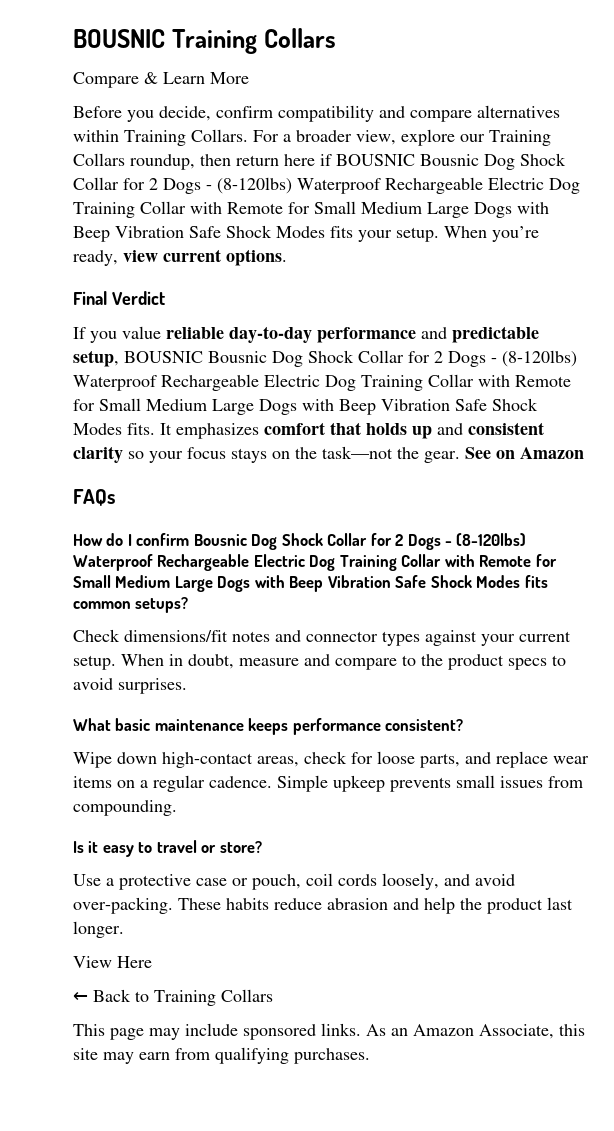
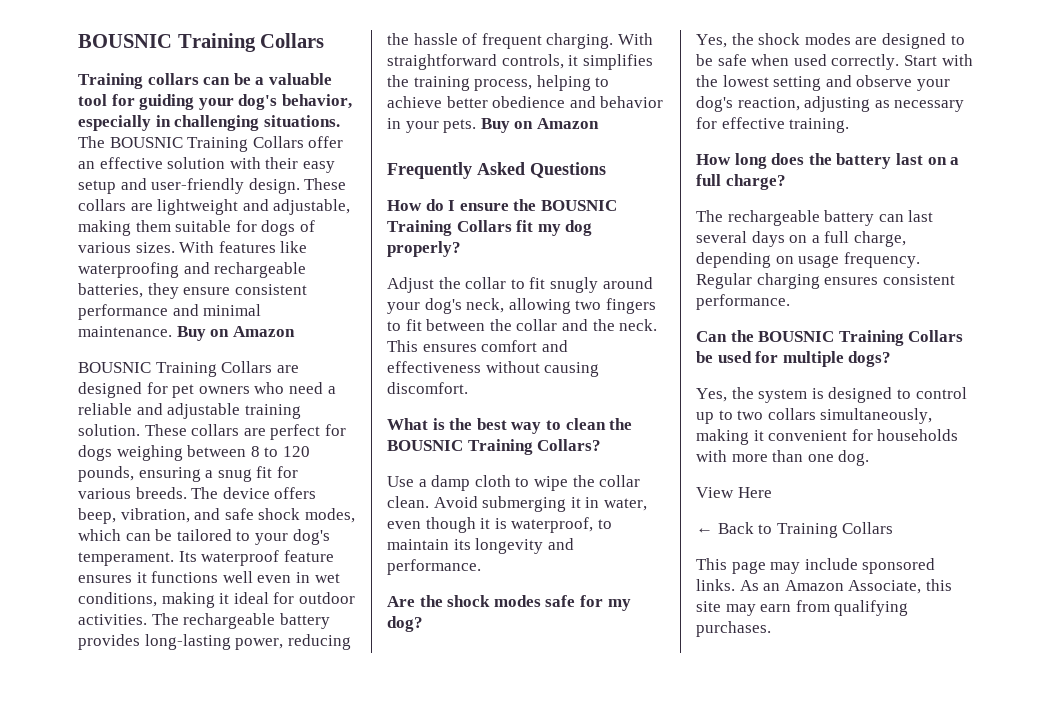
[73,72,249,88] [73,105,560,122] [73,129,551,146] [73,153,566,170] [73,177,580,194] [73,201,549,218] [73,225,539,242] [73,249,287,266] [73,291,165,305] [73,326,539,343] [73,350,577,367] [73,374,571,391] [73,398,538,415] [73,422,544,439] [73,446,584,463] [73,489,115,506] [73,533,527,550] [73,554,557,571] [73,575,548,592] [73,597,189,613] [73,629,571,646] [73,654,566,670] [73,678,187,694] [73,718,464,735] [73,751,589,768] [73,775,583,792] [73,800,177,816] [73,840,262,857] [73,873,515,890] [73,897,573,914] [73,921,124,938] Compare & Learn More // Before you decide, confirm compatibility and compare alternatives within Training Collars. For a broader view, explore our Training Collars roundup, then return here if BOUSNIC Bousnic Dog Shock Collar for 2 Dogs - (8-120lbs) Waterproof Rechargeable Electric Dog Training Collar with Remote for Small Medium Large Dogs with Beep Vibration Safe Shock Modes fits your setup. When you’re ready, view current options. // Final Verdict // If you value reliable day-to-day performance and predictable setup, BOUSNIC Bousnic Dog Shock Collar for 2 Dogs - (8-120lbs) Waterproof Rechargeable Electric Dog Training Collar with Remote for Small Medium Large Dogs with Beep Vibration Safe Shock Modes fits. It emphasizes comfort that holds up and consistent clarity so your focus stays on the task—not the gear. See on Amazon // FAQs // How do I confirm Bousnic Dog Shock Collar for 2 Dogs - (8-120lbs) Waterproof Rechargeable Electric Dog Training Collar with Remote for Small Medium Large Dogs with Beep Vibration Safe Shock Modes fits common setups? // Check dimensions/fit notes and connector types against your current setup. When in doubt, measure and compare to the product specs to avoid surprises. // What basic maintenance keeps performance consistent? // Wipe down high-contact areas, check for loose parts, and replace wear items on a regular cadence. Simple upkeep prevents small issues from compounding. // Is it easy to travel or store? // Use a protective case or pouch, coil cords loosely, and avoid over-packing. These habits reduce abrasion and help the product last longer. -> [78,73,332,89] [78,94,352,110] [78,115,340,131] [78,136,344,152] [78,157,335,173] [78,178,347,194] [78,199,351,215] [78,220,315,236] [78,241,308,253] [78,262,307,278] [78,283,307,299] [78,304,262,320] [78,326,295,341] [78,361,299,377] [78,382,336,398] [78,403,301,419] [78,424,346,440] [78,445,310,461] [78,466,298,482] [78,487,317,499] [78,508,355,524] [78,529,330,545] [78,550,334,566] [78,571,340,583] [78,592,355,608] [78,613,330,629] [78,634,351,650] [387,33,653,49] [387,54,653,70] [387,75,610,91] [387,96,664,108] [387,118,599,133] [387,162,606,179] [387,199,617,211] [387,220,593,236] [387,241,461,257] [387,277,653,293] [387,298,656,314] [387,319,658,331] [387,340,568,352] [387,361,600,377] [387,382,468,394] [387,418,633,434] [387,439,602,455] [387,475,641,491] [387,496,647,512] [387,517,612,533] [387,538,574,554] [387,559,481,575] [387,595,631,611] [387,616,423,632] [696,33,965,49] [696,54,973,70] [696,75,950,91] [696,96,965,112] [696,117,850,133] [696,153,960,169] [696,174,786,190] [696,210,934,226] [696,231,906,247] [696,252,920,268] [696,273,955,289] [696,294,790,310] [696,330,964,346] [696,351,892,367] [696,387,967,403] [696,408,933,424] [696,429,959,445] [696,450,870,466] Training collars can be a valuable tool for guiding your dog's behavior, especially in challenging situations. The BOUSNIC Training Collars offer an effective solution with their easy setup and user-friendly design. These collars are lightweight and adjustable, making them suitable for dogs of various sizes. With features like waterproofing and rechargeable batteries, they ensure consistent performance and minimal maintenance. Buy on Amazon // BOUSNIC Training Collars are designed for pet owners who need a reliable and adjustable training solution. These collars are perfect for dogs weighing between 8 to 120 pounds, ensuring a snug fit for various breeds. The device offers beep, vibration, and safe shock modes, which can be tailored to your dog's temperament. Its waterproof feature ensures it functions well even in wet conditions, making it ideal for outdoor activities. The rechargeable battery provides long-lasting power, reducing the hassle of frequent charging. With straightforward controls, it simplifies the training process, helping to achieve better obedience and behavior in your pets. Buy on Amazon // Frequently Asked Questions // How do I ensure the BOUSNIC Training Collars fit my dog properly? // Adjust the collar to fit snugly around your dog's neck, allowing two fingers to fit between the collar and the neck. This ensures comfort and effectiveness without causing discomfort. // What is the best way to clean the BOUSNIC Training Collars? // Use a damp cloth to wipe the collar clean. Avoid submerging it in water, even though it is waterproof, to maintain its longevity and performance. // Are the shock modes safe for my dog? // Yes, the shock modes are designed to be safe when used correctly. Start with the lowest setting and observe your dog's reaction, adjusting as necessary for effective training. // How long does the battery last on a full charge? // The rechargeable battery can last several days on a full charge, depending on usage frequency. Regular charging ensures consistent performance. // Can the BOUSNIC Training Collars be used for multiple dogs? // Yes, the system is designed to control up to two collars simultaneously, making it convenient for households with more than one dog.

